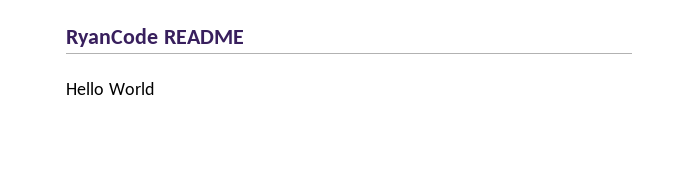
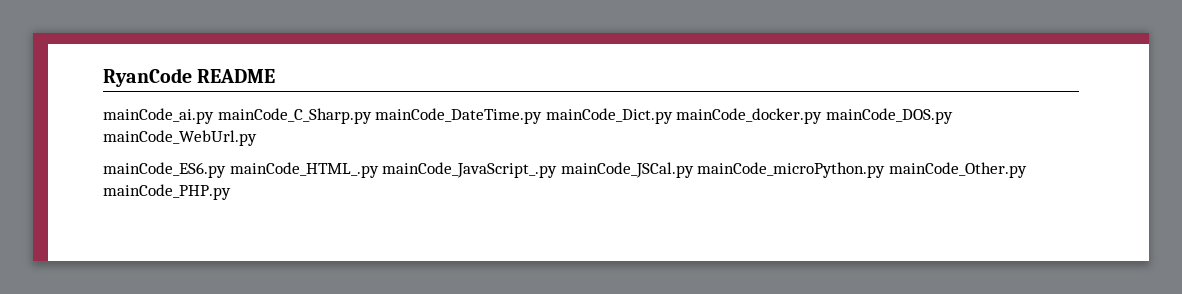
[66,82,154,95] Hello World -> [103,108,953,124] [103,130,257,146] [103,162,1027,178] [103,184,231,200] mainCode_ai.py mainCode_C_Sharp.py mainCode_DateTime.py mainCode_Dict.py mainCode_docker.py mainCode_DOS.py mainCode_WebUrl.py // mainCode_ES6.py mainCode_HTML_.py mainCode_JavaScript_.py mainCode_JSCal.py mainCode_microPython.py mainCode_Other.py mainCode_PHP.py

